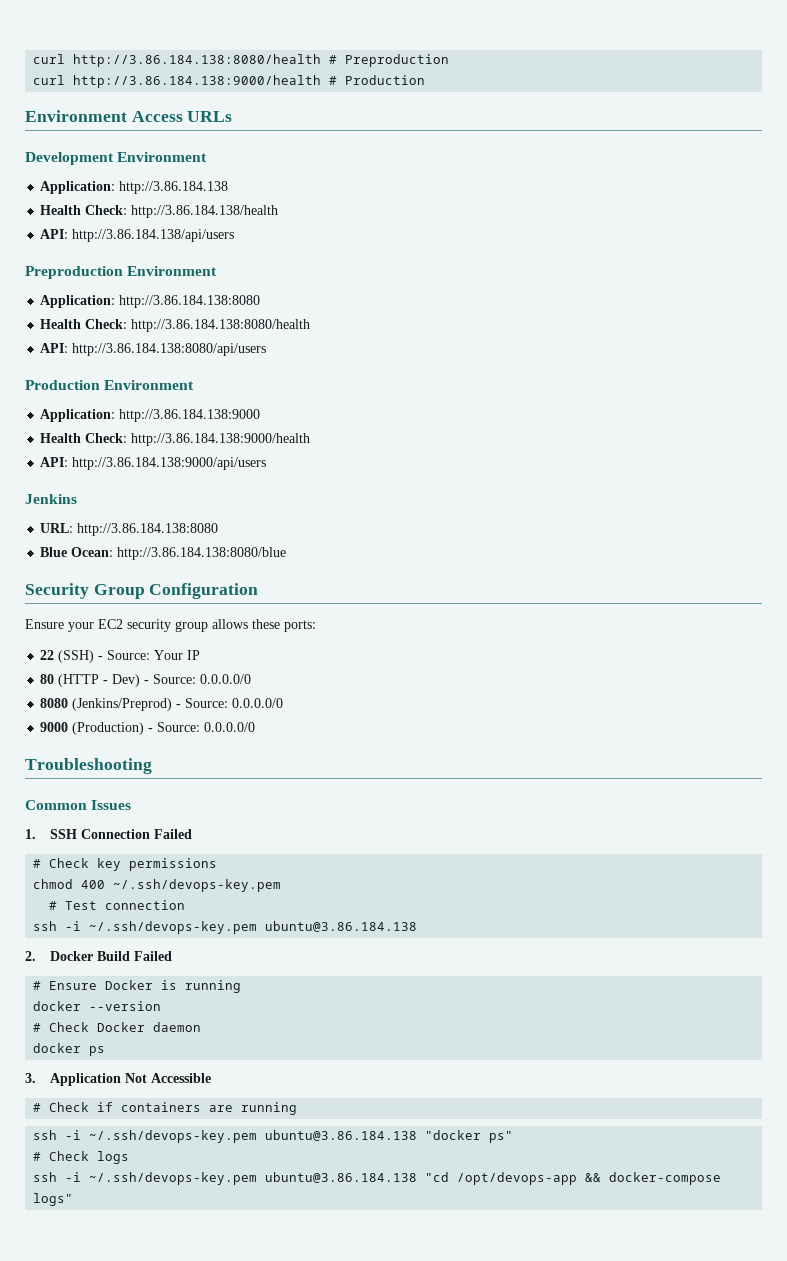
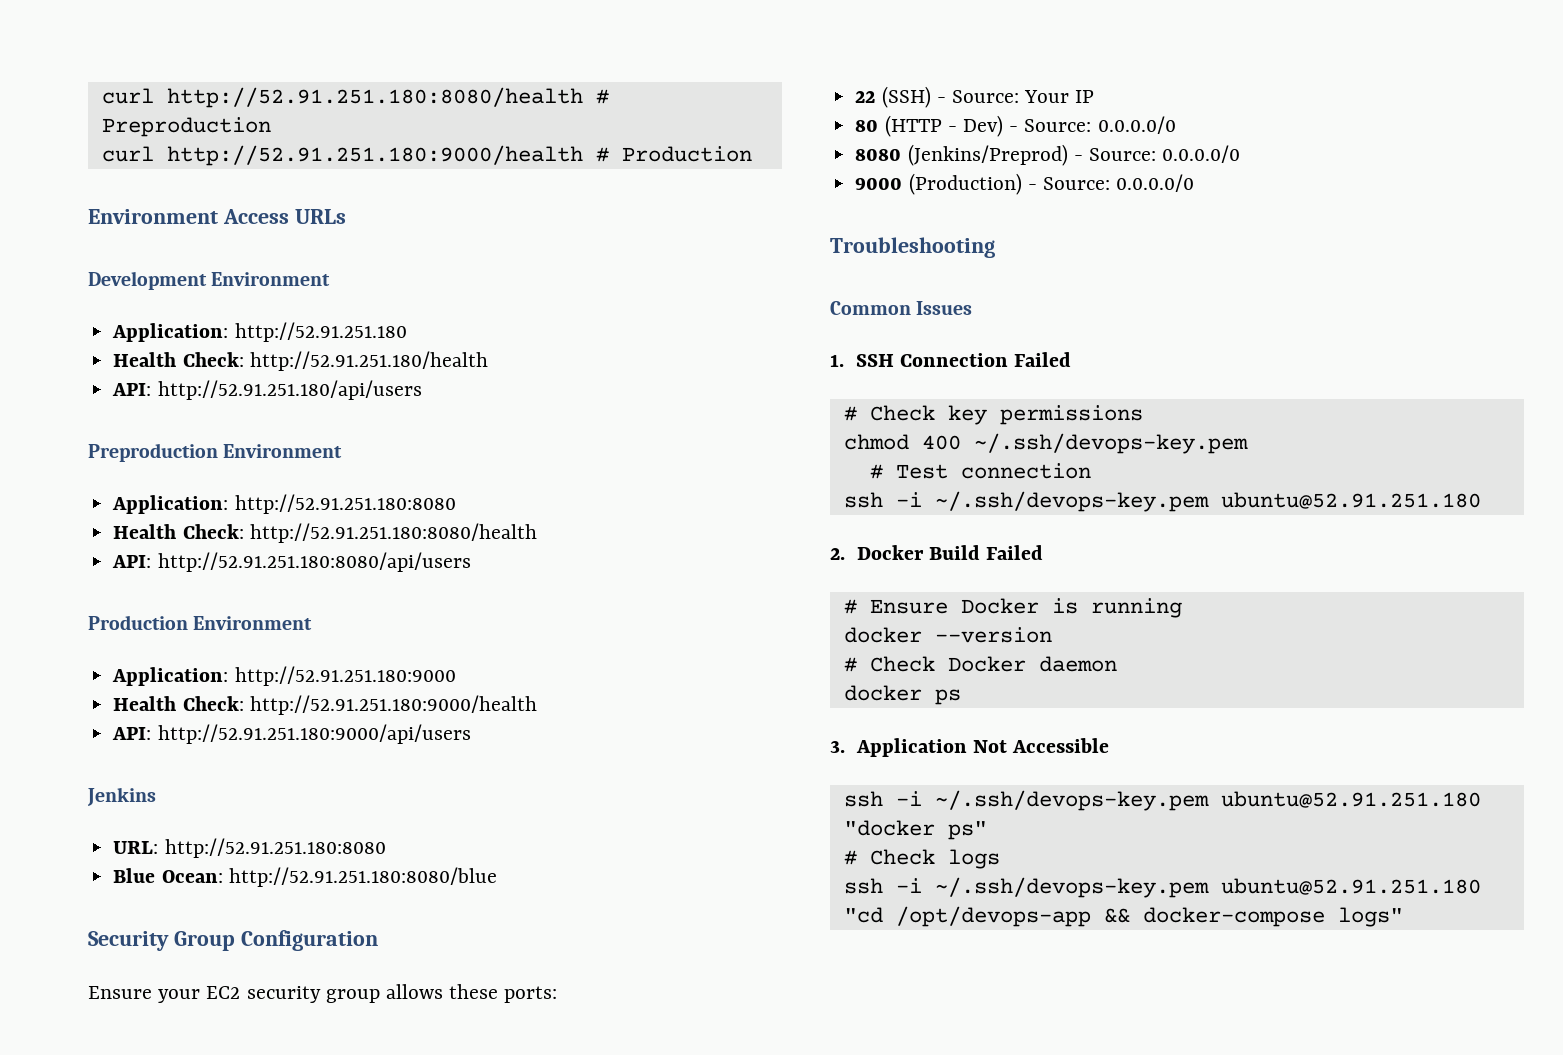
[33,54,322,67] curl http://3.86.184.138:8080/health -> [101,87,583,108] curl http://52.91.251.180:8080/health
[73,75,322,88] http://3.86.184.138:9000/health -> [166,145,583,166] http://52.91.251.180:9000/health
[119,181,229,194] [40,205,279,218] [40,229,235,242] http://3.86.184.138 // Health Check: http://3.86.184.138/health // API: http://3.86.184.138/api/users -> [234,322,407,342] [113,351,488,371] [112,380,422,400] http://52.91.251.180 // Health Check: http://52.91.251.180/health // API: http://52.91.251.180/api/users
[119,295,261,308] [40,319,311,332] [40,343,267,356] http://3.86.184.138:8080 // Health Check: http://3.86.184.138:8080/health // API: http://3.86.184.138:8080/api/users -> [234,494,456,514] [113,523,537,543] [112,552,471,572] http://52.91.251.180:8080 // Health Check: http://52.91.251.180:8080/health // API: http://52.91.251.180:8080/api/users
[119,409,261,422] [40,433,311,446] [40,457,267,470] http://3.86.184.138:9000 // Health Check: http://3.86.184.138:9000/health // API: http://3.86.184.138:9000/api/users -> [234,666,456,686] [113,695,537,715] [112,724,471,744] http://52.91.251.180:9000 // Health Check: http://52.91.251.180:9000/health // API: http://52.91.251.180:9000/api/users
[77,523,219,536] http://3.86.184.138:8080 -> [164,838,386,858] http://52.91.251.180:8080
[117,547,287,560] http://3.86.184.138:8080/blue -> [228,867,497,887] http://52.91.251.180:8080/blue
[265,921,418,932] ubuntu@3.86.184.138 -> [1220,492,1481,509] ubuntu@52.91.251.180
[33,1102,298,1115] [33,1130,418,1143] // # Check if containers are running // ssh -i ~/.ssh/devops-key.pem ubuntu@3.86.184.138 -> [843,790,1481,811] // ssh -i ~/.ssh/devops-key.pem ubuntu@52.91.251.180
[265,1172,418,1183] ubuntu@3.86.184.138 -> [1220,878,1481,895] ubuntu@52.91.251.180

